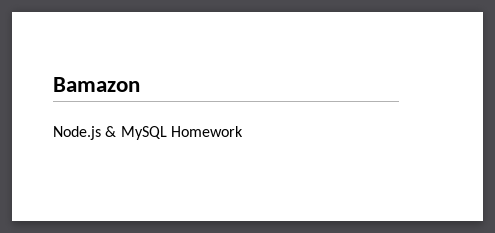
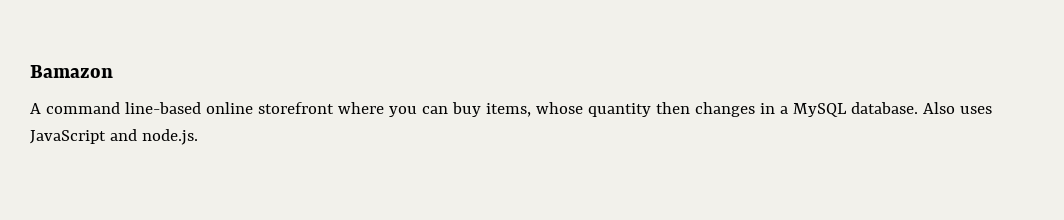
[53,126,243,140] Node.js & MySQL Homework -> [30,102,992,117] [30,129,198,145] A command line-based online storefront where you can buy items, whose quantity then changes in a MySQL database. Also uses JavaScript and node.js.

